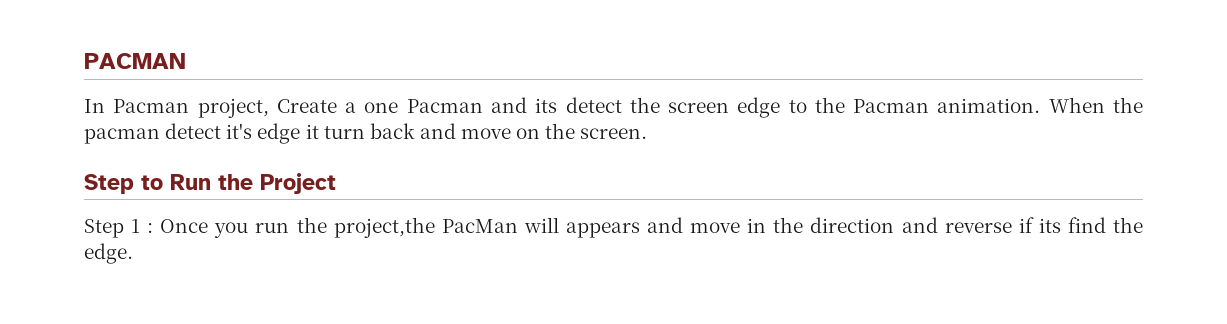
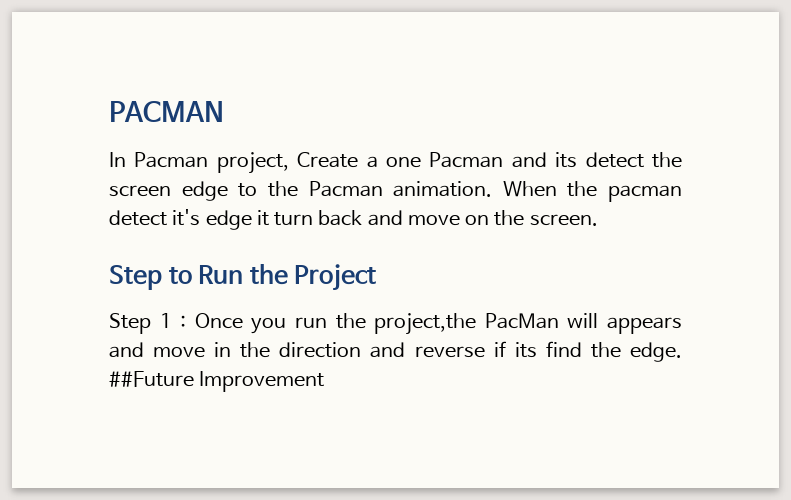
(133, 253) none -> [109,371,325,392] ##Future Improvement

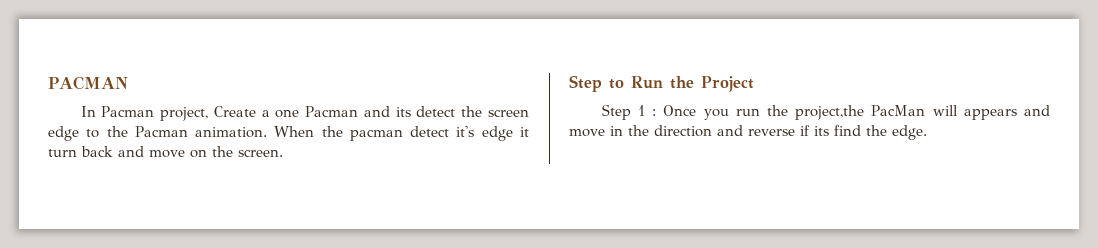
[109,371,325,392] ##Future Improvement -> (927, 132) none

